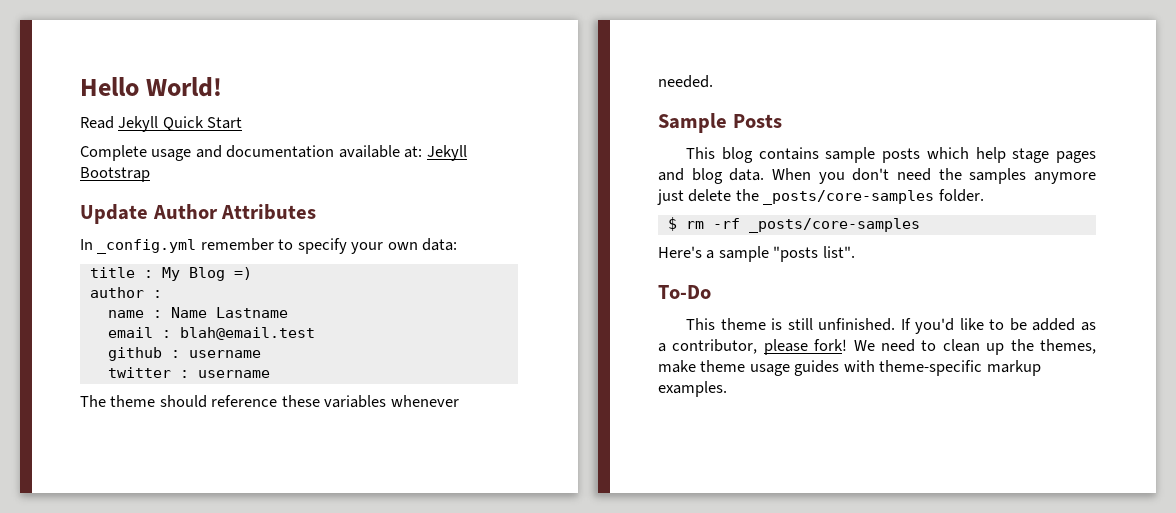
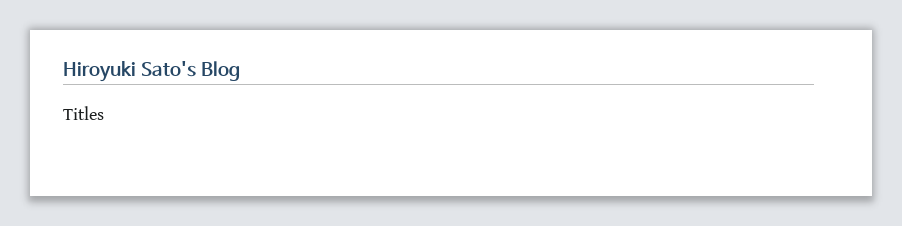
[80,77,223,97] [80,116,243,132] [80,145,467,161] [80,167,150,182] [80,204,317,224] [80,238,458,254] [89,267,252,281] [89,287,162,298] [107,307,288,318] [107,327,315,340] [107,347,261,361] [107,367,270,378] [80,395,459,408] [658,75,713,88] [658,113,782,133] [686,147,1096,163] [658,168,1096,184] [657,189,984,205] [667,217,920,233] [658,246,855,262] [658,285,711,299] [686,318,1096,334] [658,339,1096,355] [658,360,1041,376] [658,381,727,397] Hello World! // Read Jekyll Quick Start // Complete usage and documentation available at: Jekyll Bootstrap // Update Author Attributes // In _config.yml remember to specify your own data: // title : My Blog =) // author : // name : Name Lastname // email : blah@email.test // github : username // twitter : username // The theme should reference these variables whenever needed. // Sample Posts // This blog contains sample posts which help stage pages and blog data. When you don't need the samples anymore just delete the _posts/core-samples folder. // $ rm -rf _posts/core-samples // Here's a sample "posts list". // To-Do // This theme is still unfinished. If you'd like to be added as a contributor, please fork! We need to clean up the themes, make theme usage guides with theme-specific markup examples. -> [63,61,240,82] [63,106,104,120] Hiroyuki Sato's Blog // Titles

